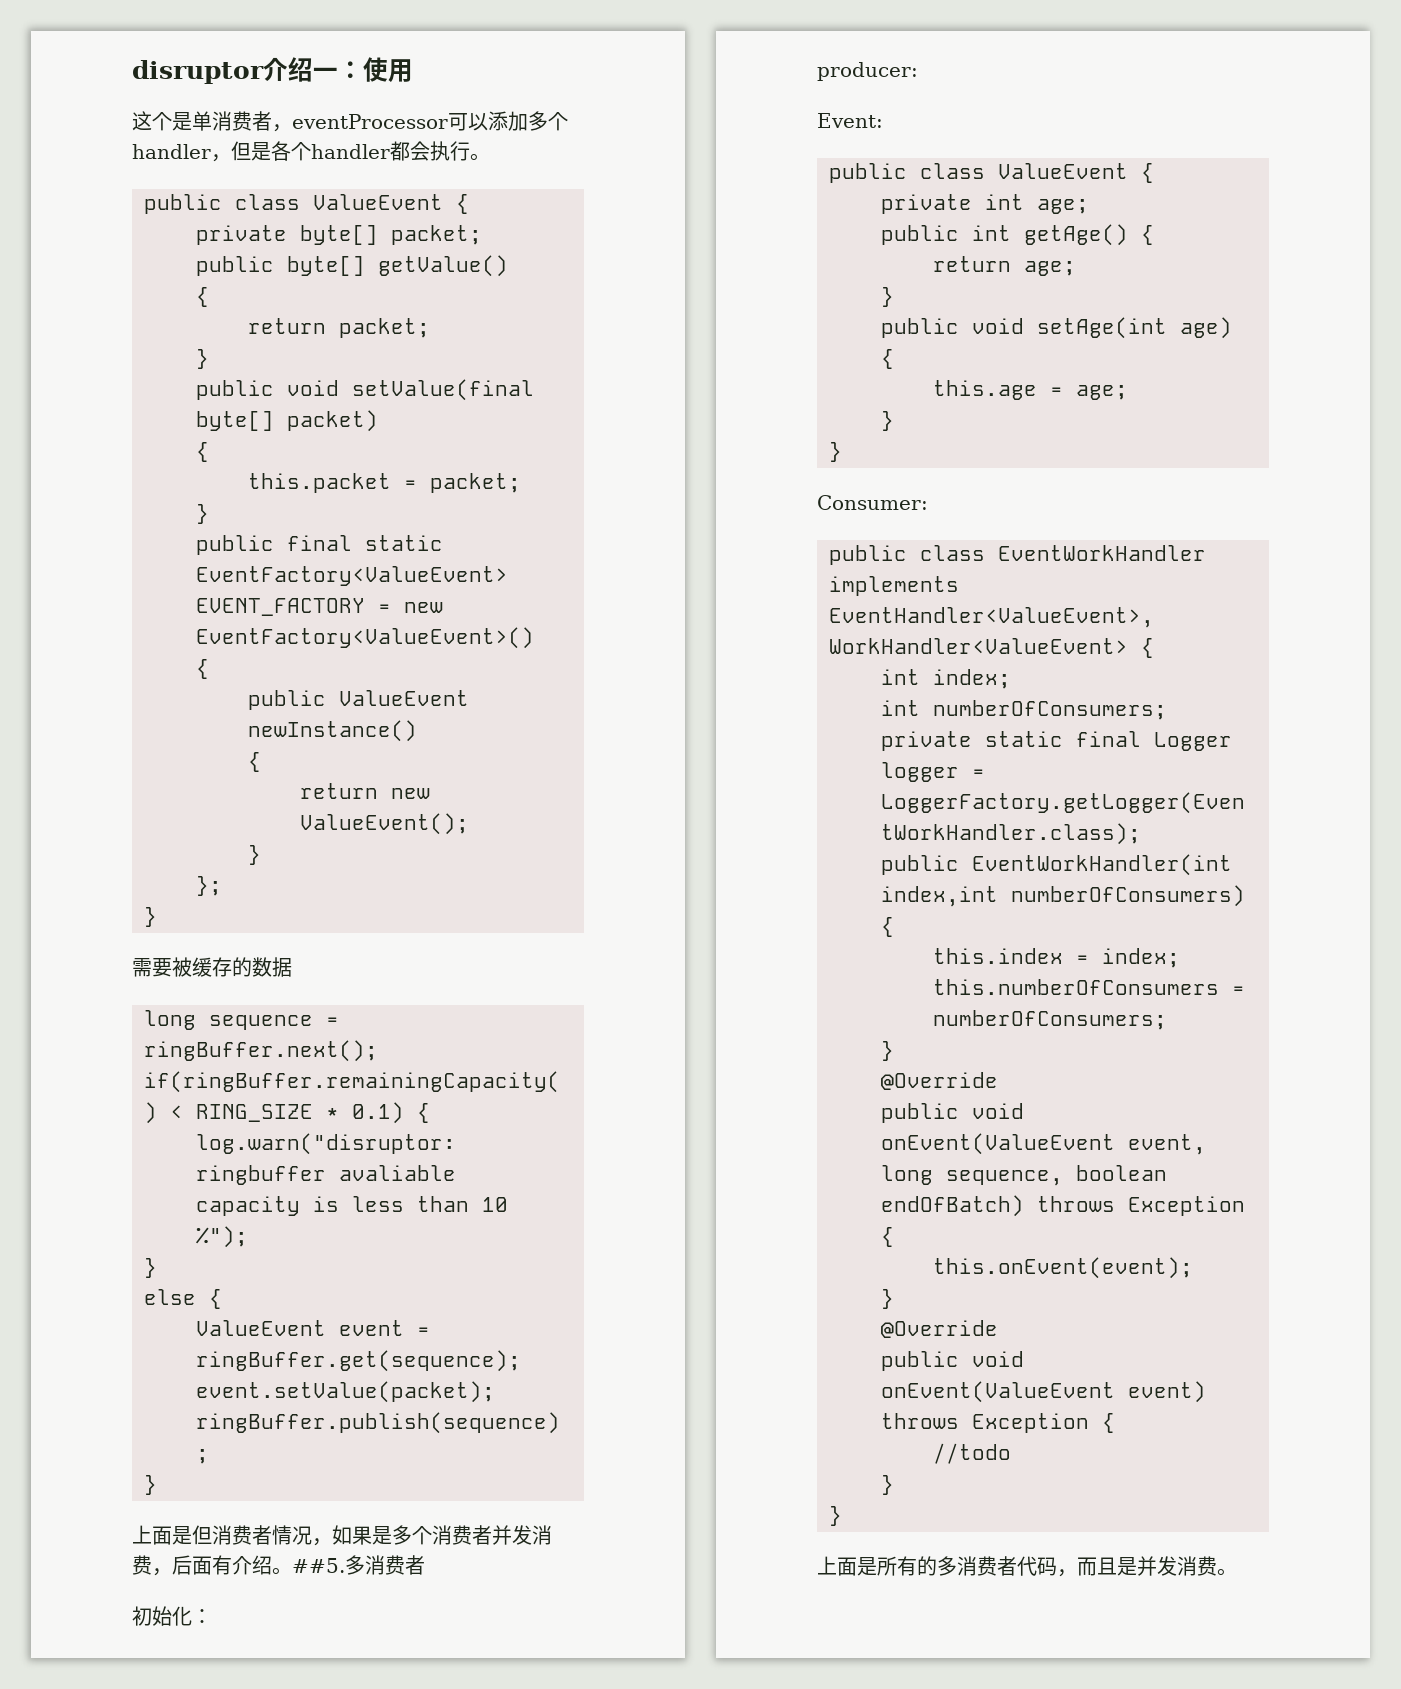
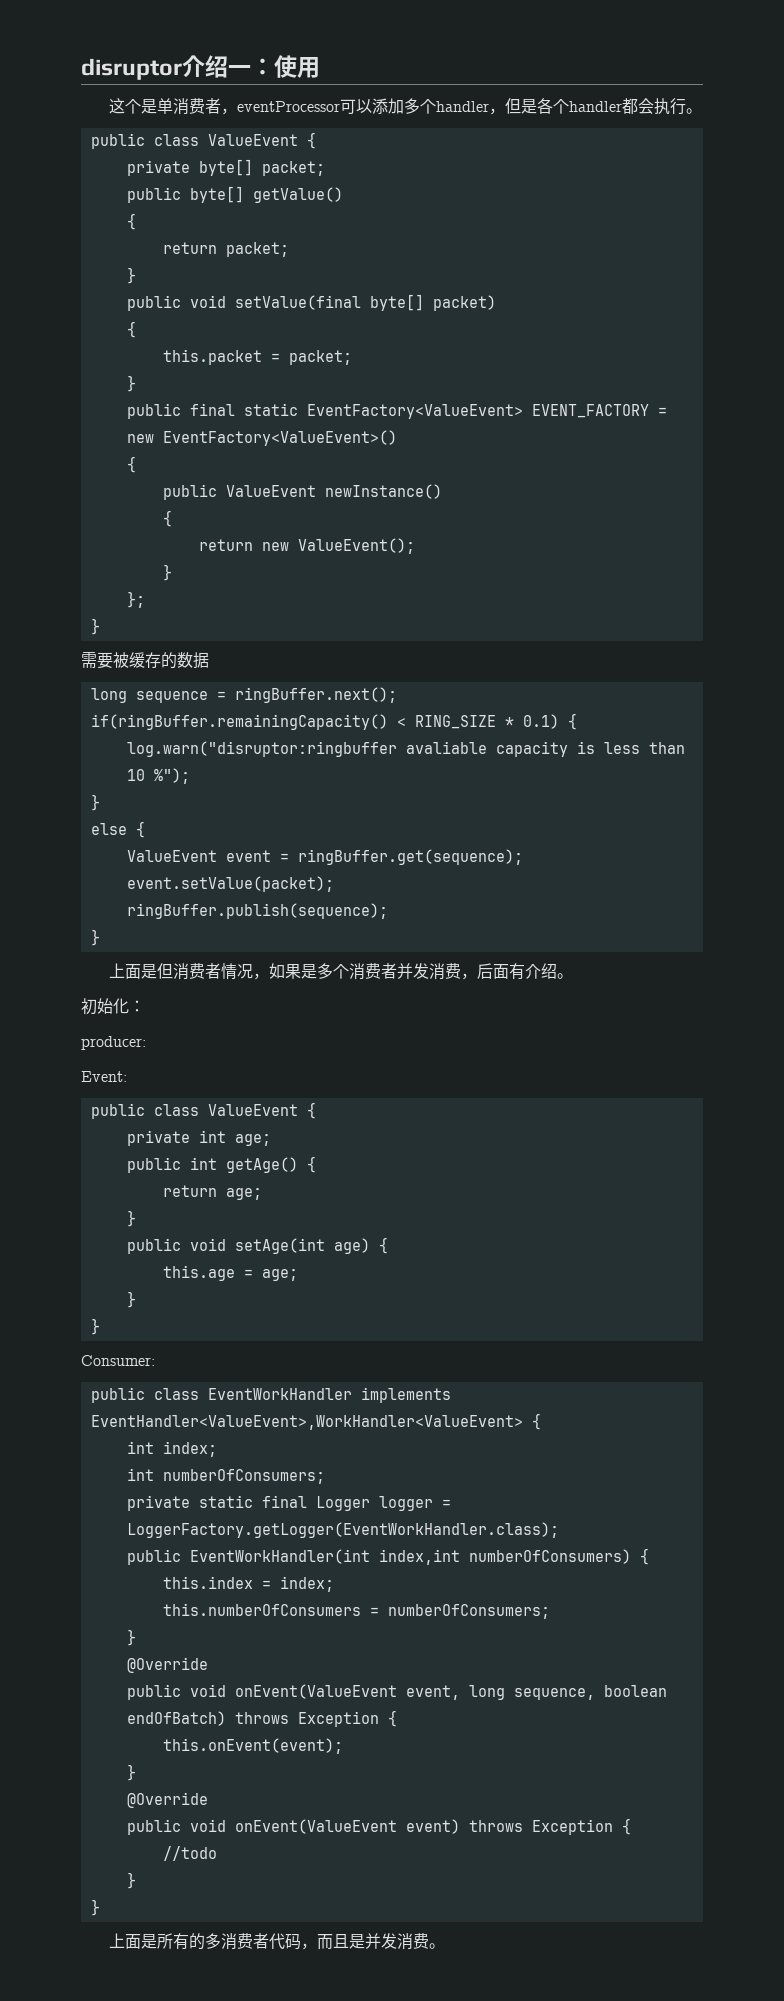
[292,1555,425,1575] ##5.多消费者 -> (574, 976) none

